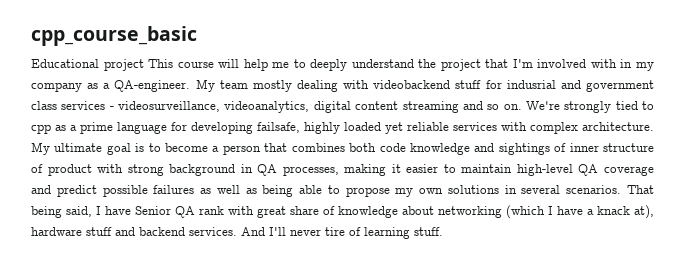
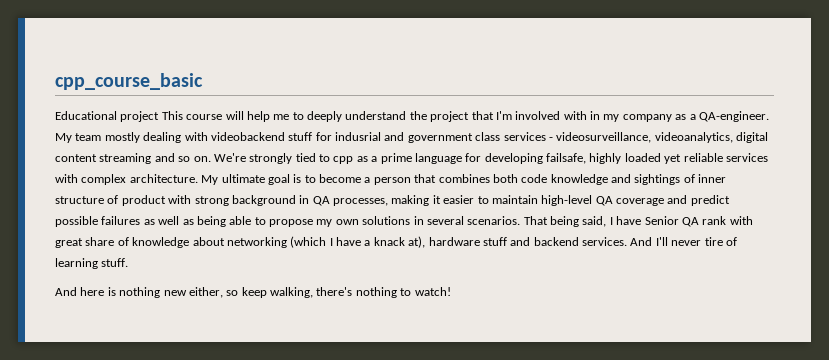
(443, 231) none -> [55,287,451,298] // And here is nothing new either, so keep walking, there's nothing to watch!

